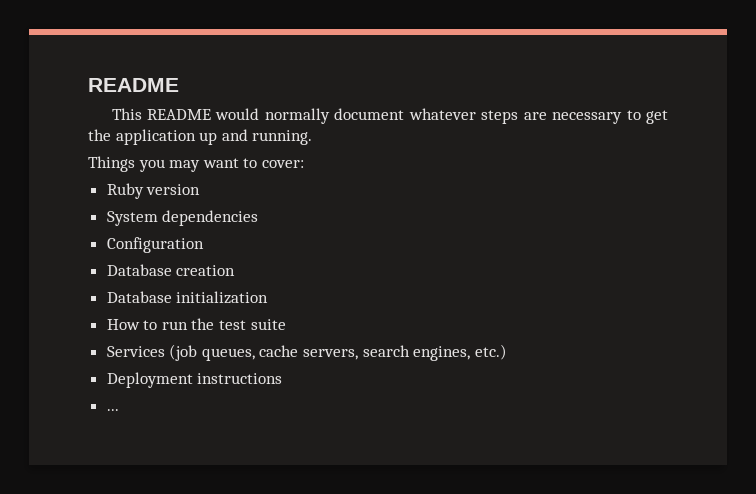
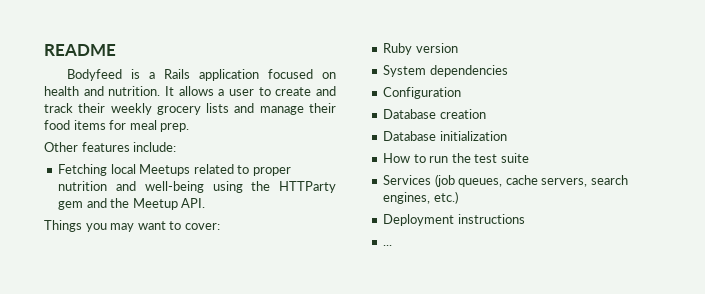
[111,108,668,124] [88,129,313,145] This README would normally document whatever steps are necessary to get the application up and running. -> [66,69,336,81] [44,86,336,96] [44,103,336,115] [44,120,190,132] [44,142,177,152] [58,164,291,176] [58,181,336,193] [58,198,206,210] Bodyfeed is a Rails application focused on health and nutrition. It allows a user to create and track their weekly grocery lists and manage their food items for meal prep. // Other features include: // Fetching local Meetups related to proper nutrition and well-being using the HTTParty gem and the Meetup API.

